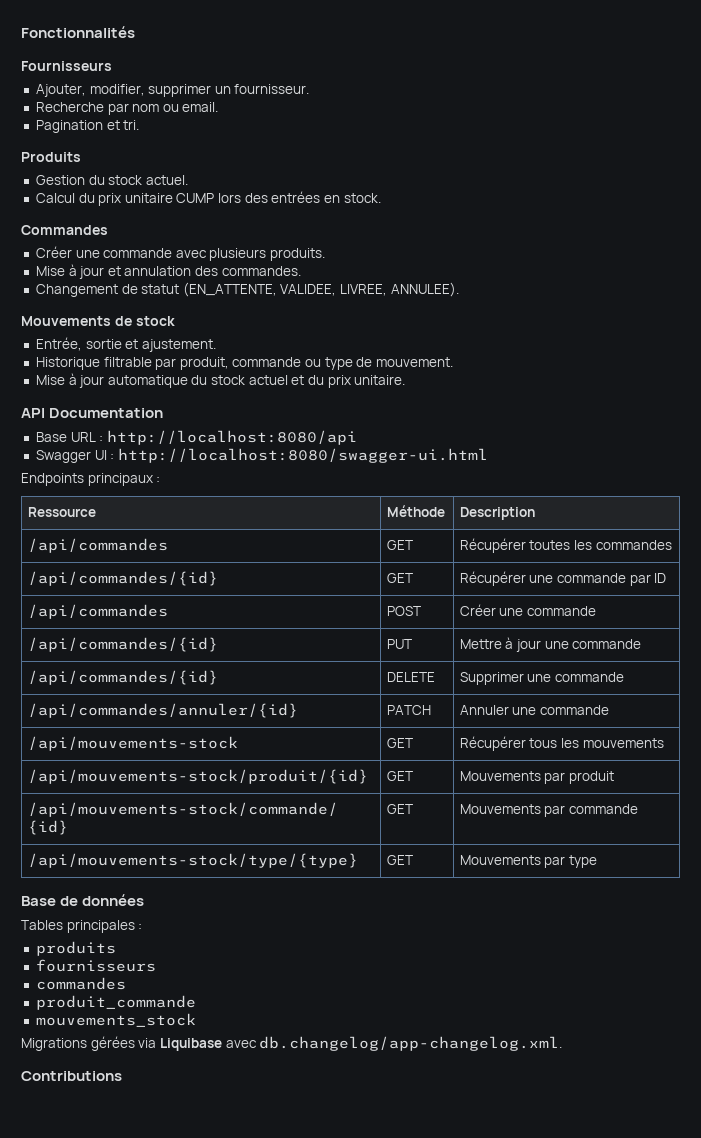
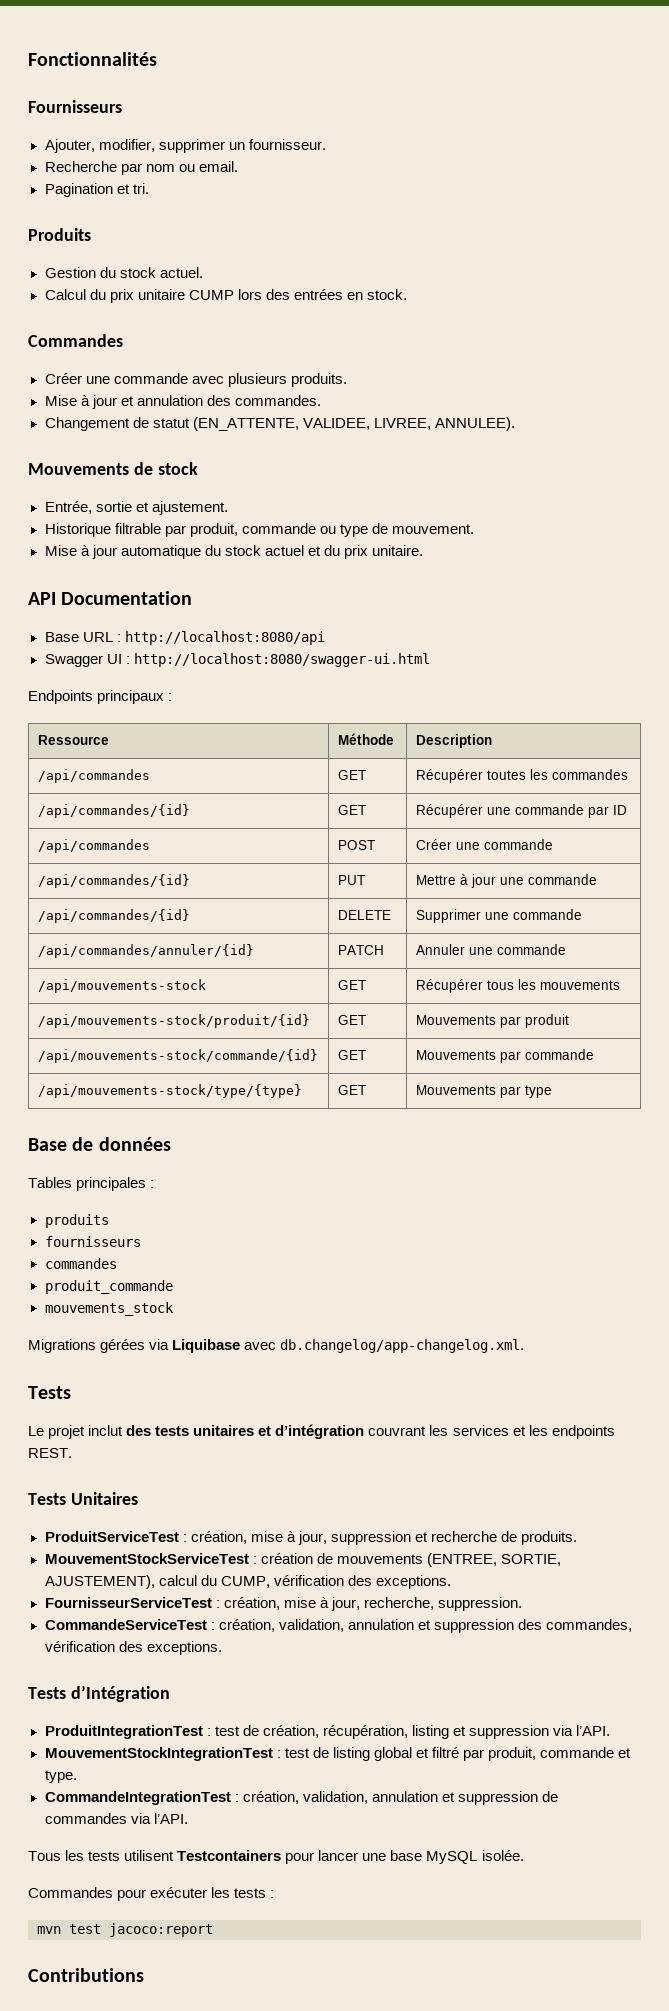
(563, 1043) none -> [28,1386,71,1399] [28,1424,615,1439] [28,1448,72,1458] [28,1492,138,1505] [44,1531,578,1545] [44,1553,561,1567] [44,1575,451,1589] [44,1597,522,1611] [44,1619,632,1633] [44,1641,222,1655] [28,1685,170,1702] [44,1725,610,1739] [44,1747,632,1761] [44,1770,77,1783] [44,1791,558,1805] [44,1813,188,1824] [28,1850,524,1864] [28,1887,275,1901] [37,1923,213,1937] // Tests // Le projet inclut des tests unitaires et d’intégration couvrant les services et les endpoints REST. // Tests Unitaires // ProduitServiceTest : création, mise à jour, suppression et recherche de produits. // MouvementStockServiceTest : création de mouvements (ENTREE, SORTIE, AJUSTEMENT), calcul du CUMP, vérification des exceptions. // FournisseurServiceTest : création, mise à jour, recherche, suppression. // CommandeServiceTest : création, validation, annulation et suppression des commandes, vérification des exceptions. // Tests d’Intégration // ProduitIntegrationTest : test de création, récupération, listing et suppression via l’API. // MouvementStockIntegrationTest : test de listing global et filtré par produit, commande et type. // CommandeIntegrationTest : création, validation, annulation et suppression de commandes via l’API. // Tous les tests utilisent Testcontainers pour lancer une base MySQL isolée. // Commandes pour exécuter les tests : // mvn test jacoco:report

